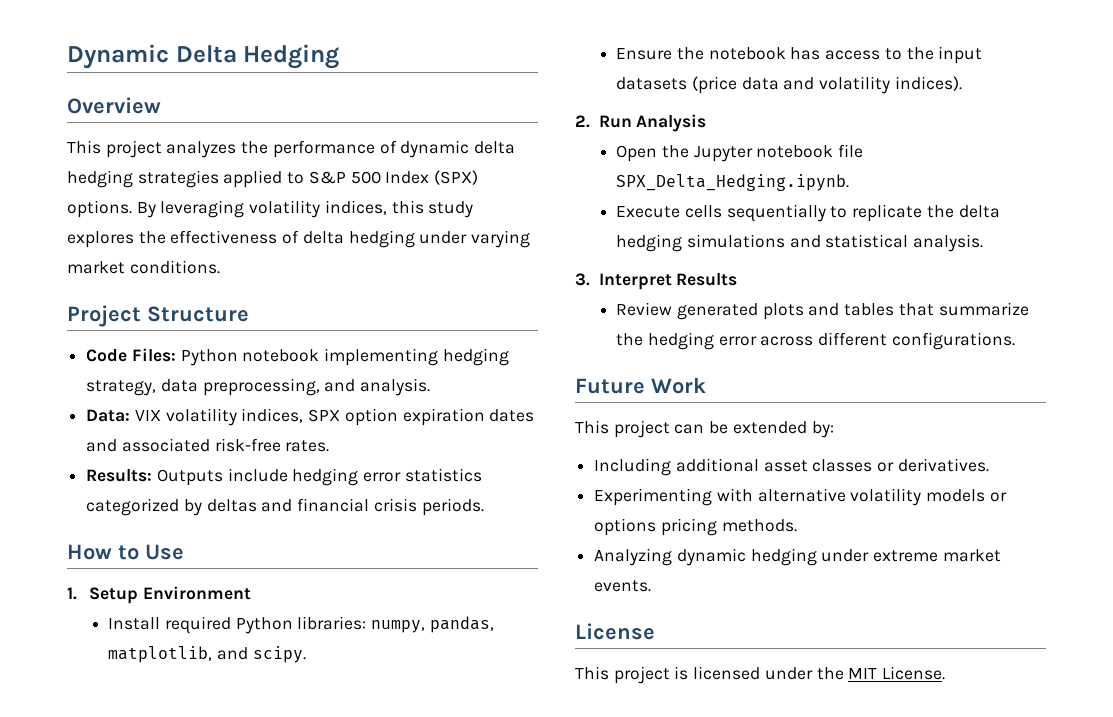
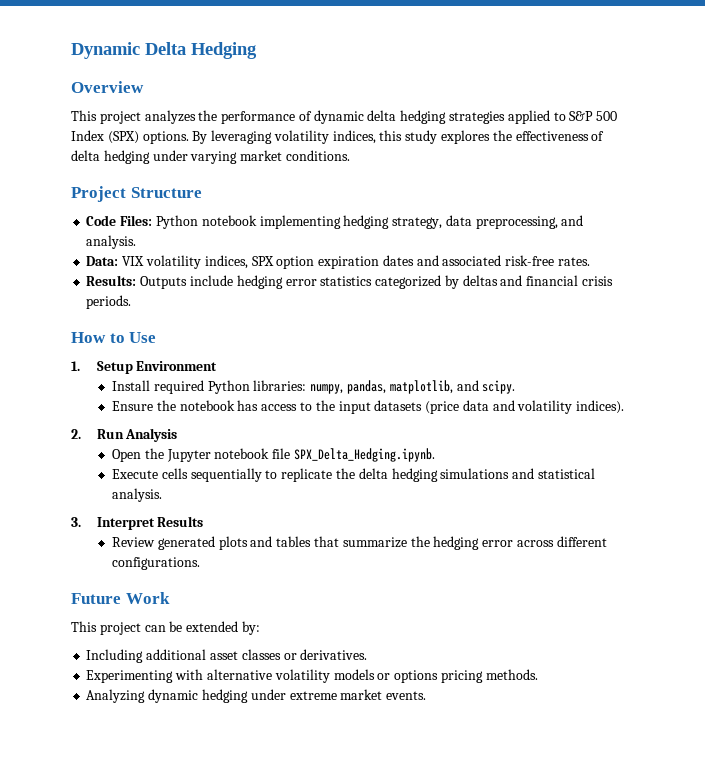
[575,623,655,640] [575,666,946,684] // License // This project is licensed under the MIT License. -> (427, 695) none

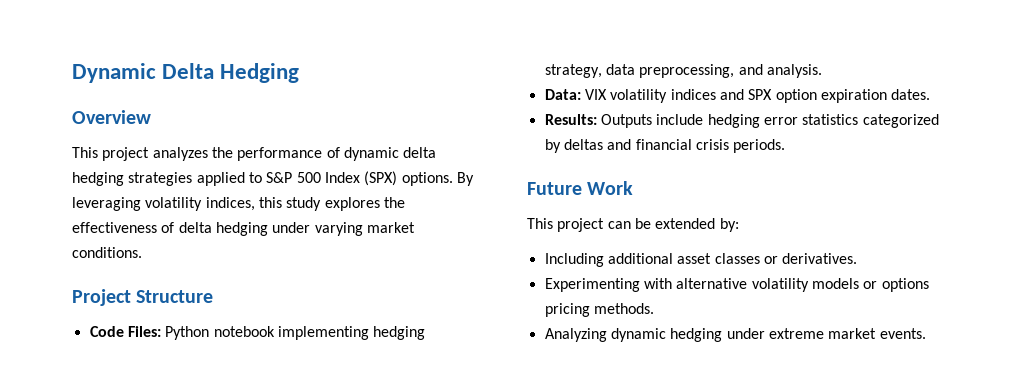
[204,255,248,269] indices, -> [670,89,744,100] indices and
[382,255,590,266] dates and associated risk-free rates. -> [891,89,931,100] dates.
[71,332,157,343] [71,361,218,374] [112,380,516,394] [112,400,625,414] [71,428,178,442] [112,448,435,462] [112,468,595,482] [112,488,163,502] [71,516,204,530] [112,536,607,550] [112,557,201,570] // How to Use // 1. Setup Environment // Install required Python libraries: numpy, pandas, matplotlib, and scipy. // Ensure the notebook has access to the input datasets (price data and volatility indices). // 2. Run Analysis // Open the Jupyter notebook file SPX_Delta_Hedging.ipynb. // Execute cells sequentially to replicate the delta hedging simulations and statistical analysis. // 3. Interpret Results // Review generated plots and tables that summarize the hedging error across different configurations. -> (786, 146) none

